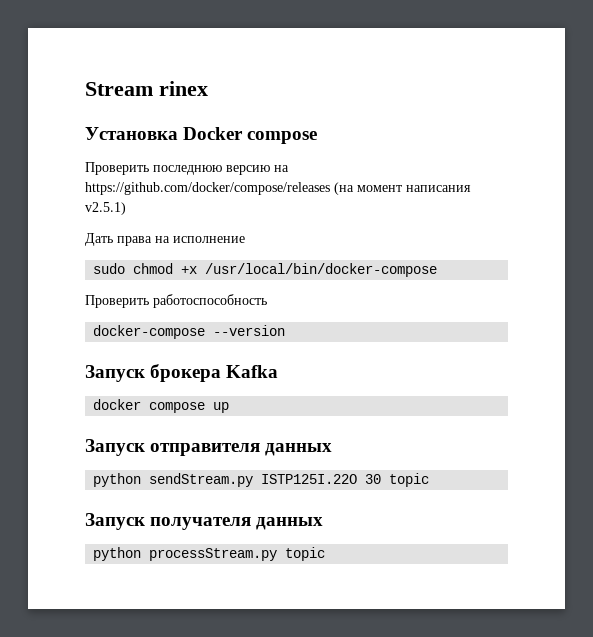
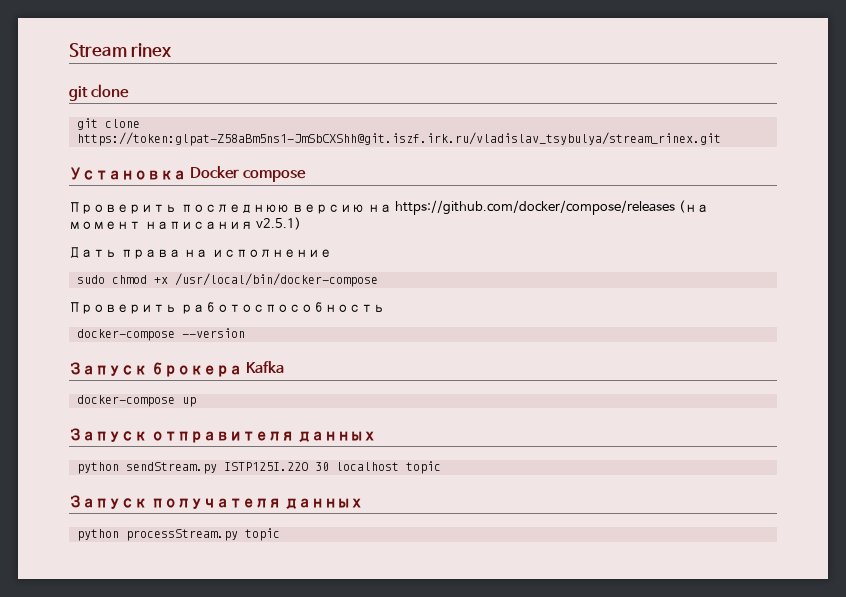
(208, 88) none -> [69,84,130,101] [76,118,140,130] [76,132,721,146] // git clone // git clone https://token:glpat-Z58aBm5ns1-JmSbCXShh@git.iszf.irk.ru/vladislav_tsybulya/stream_rinex.git
[93,399,206,413] docker compose -> [76,395,175,407] docker-compose
(382, 479) none -> [335,462,399,471] localhost

